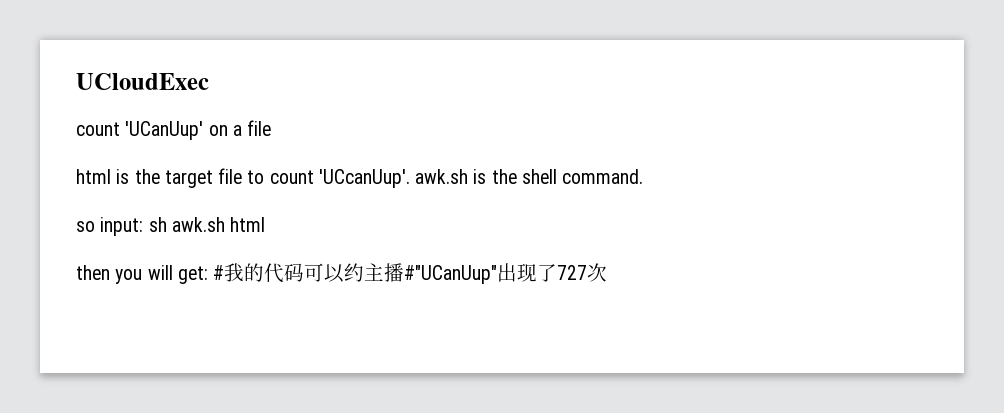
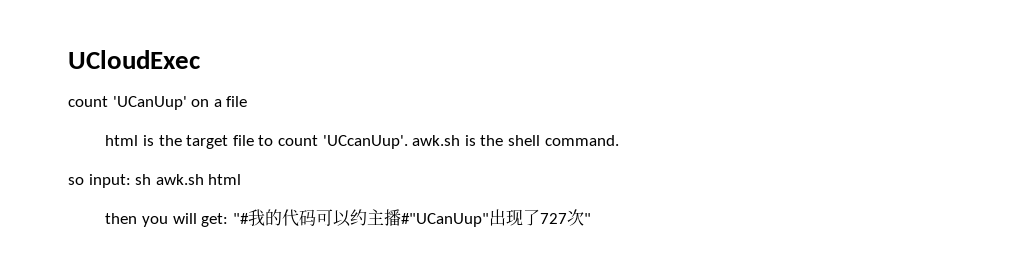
[213,265,225,280] # -> [232,213,249,224] "#
(608, 272) none -> [583,213,591,224] "

